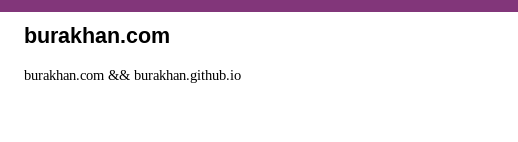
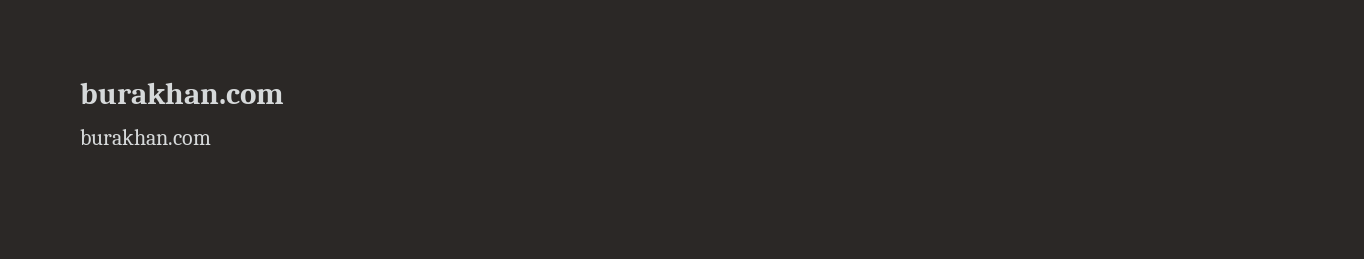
[108,70,241,83] && burakhan.github.io -> (211, 137) none

